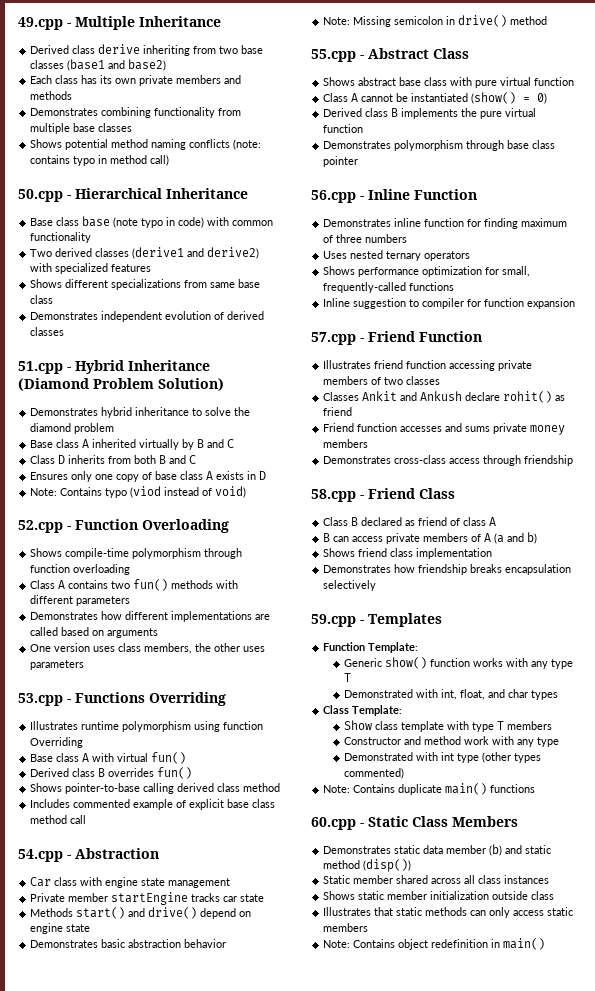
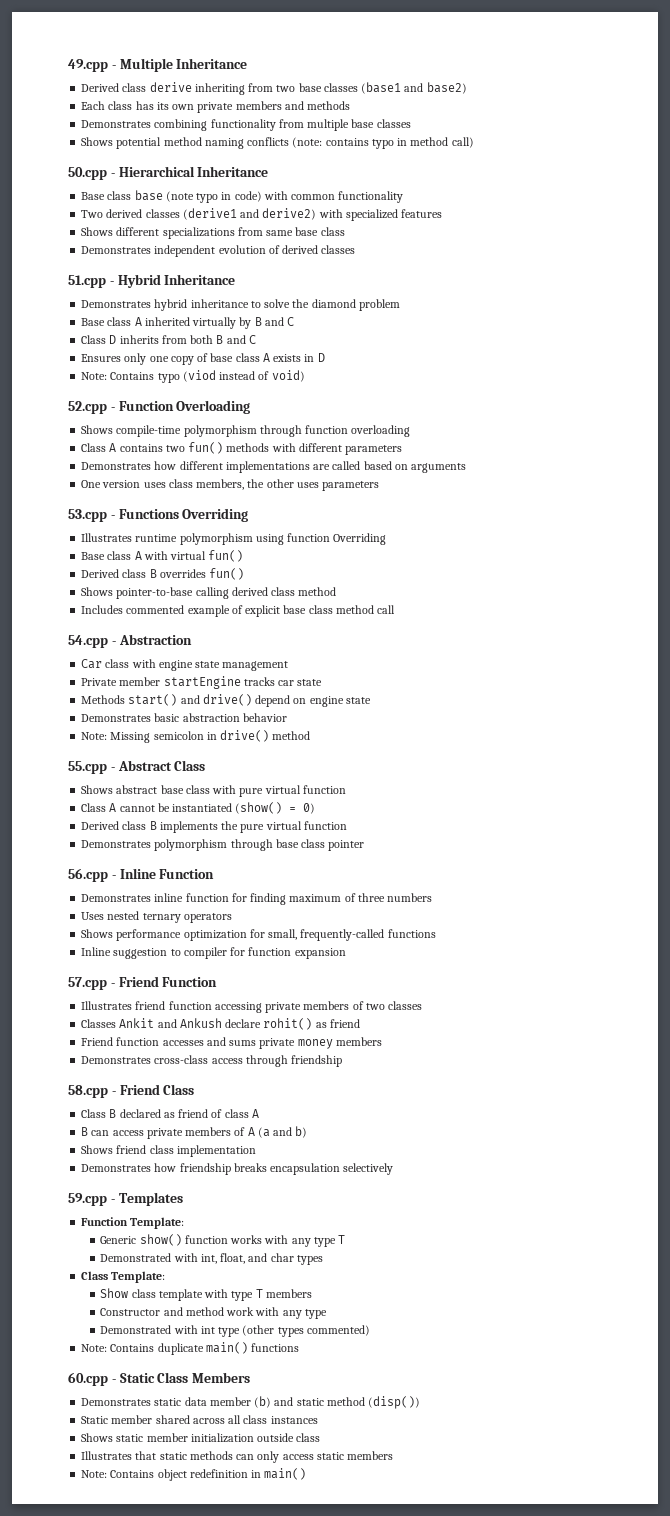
[18,378,224,391] (Diamond Problem Solution) -> (236, 279) none

